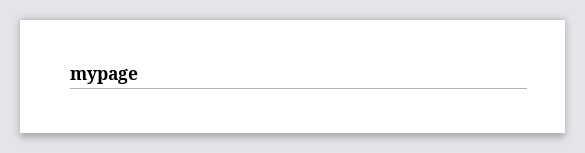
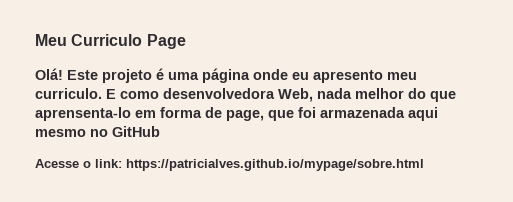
[70,69,138,84] mypage -> [35,34,186,49] [35,68,417,83] [35,88,456,102] [35,107,438,121] [35,126,160,137] [35,159,424,171] Meu Curriculo Page // Olá! Este projeto é uma página onde eu apresento meu curriculo. E como desenvolvedora Web, nada melhor do que aprensenta-lo em forma de page, que foi armazenada aqui mesmo no GitHub // Acesse o link: https://patricialves.github.io/mypage/sobre.html

